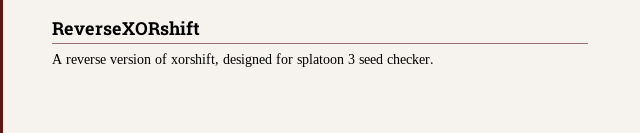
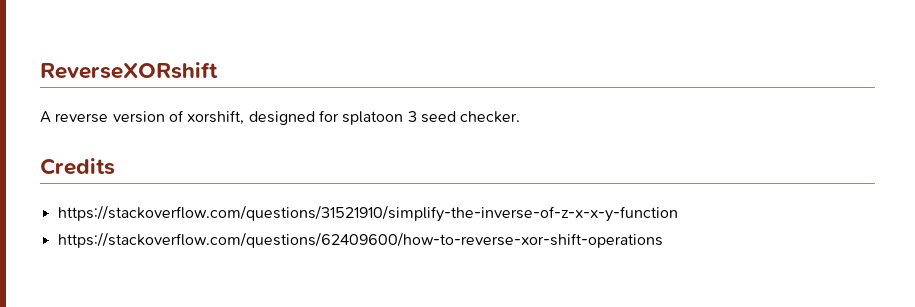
(434, 59) none -> [40,158,115,175] [57,205,678,222] [57,232,663,248] // Credits // https://stackoverflow.com/questions/31521910/simplify-the-inverse-of-z-x-x-y-function // https://stackoverflow.com/questions/62409600/how-to-reverse-xor-shift-operations

